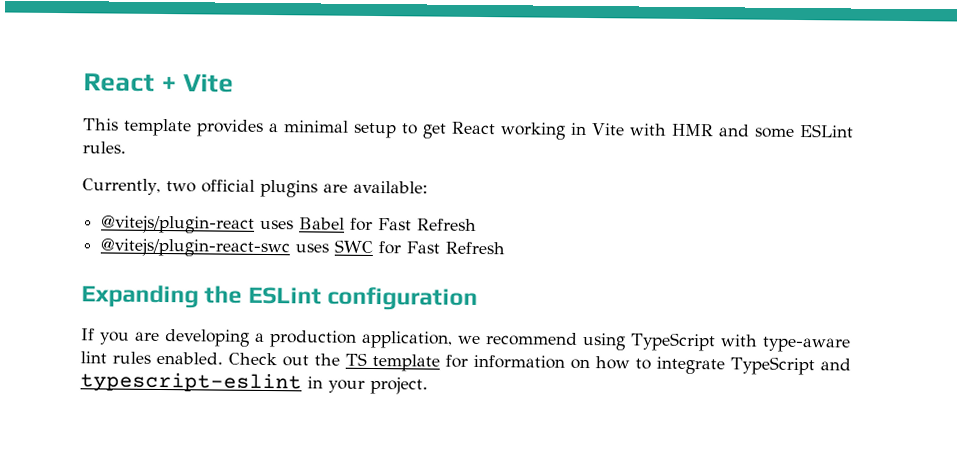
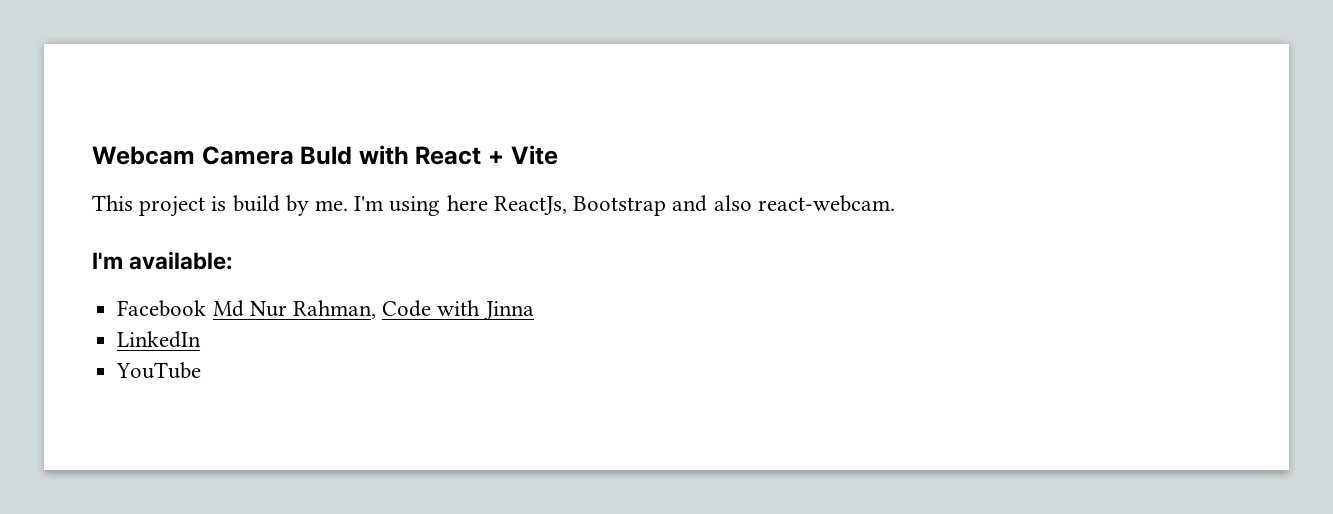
(83, 82) none -> [92,145,409,165] Webcam Camera Buld with
[123,118,854,140] [82,141,126,154] [82,178,428,198] [101,215,478,234] [100,238,506,258] [81,284,479,311] [81,328,851,353] [80,351,851,376] [80,372,428,395] template provides a minimal setup to get React working in Vite with HMR and some ESLint rules. // Currently, two official plugins are available: // @vitejs/plugin-react uses Babel for Fast Refresh // @vitejs/plugin-react-swc uses SWC for Fast Refresh // Expanding the ESLint configuration // If you are developing a production application, we recommend using TypeScript with type-aware lint rules enabled. Check out the TS template for information on how to integrate TypeScript and typescript-eslint in your project. -> [139,195,895,217] [92,251,233,270] [117,300,534,320] [117,331,202,348] [116,362,202,379] project is build by me. I'm using here ReactJs, Bootstrap and also react-webcam. // I'm available: // Facebook Md Nur Rahman, Code with Jinna // LinkedIn // YouTube

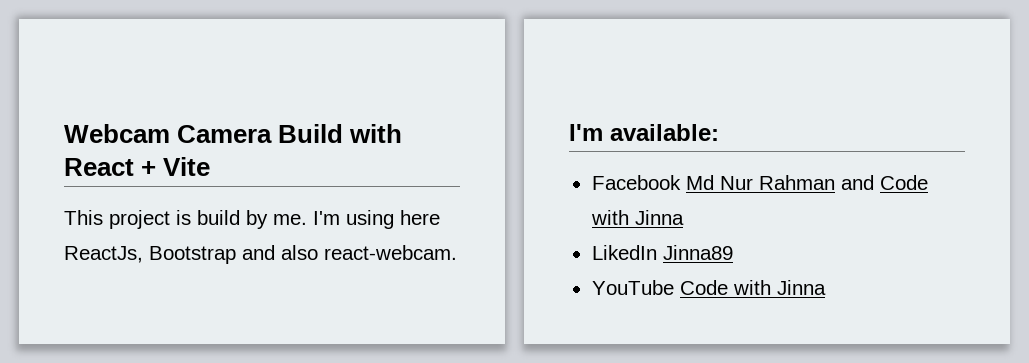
[300,146,353,165] Buld -> [278,124,344,143] Build
[292,300,376,319] Rahman, -> [758,175,874,190] Rahman and
[117,331,202,348] LinkedIn -> [591,245,733,260] LikedIn Jinna89
(202, 370) none -> [679,280,826,295] Code with Jinna

